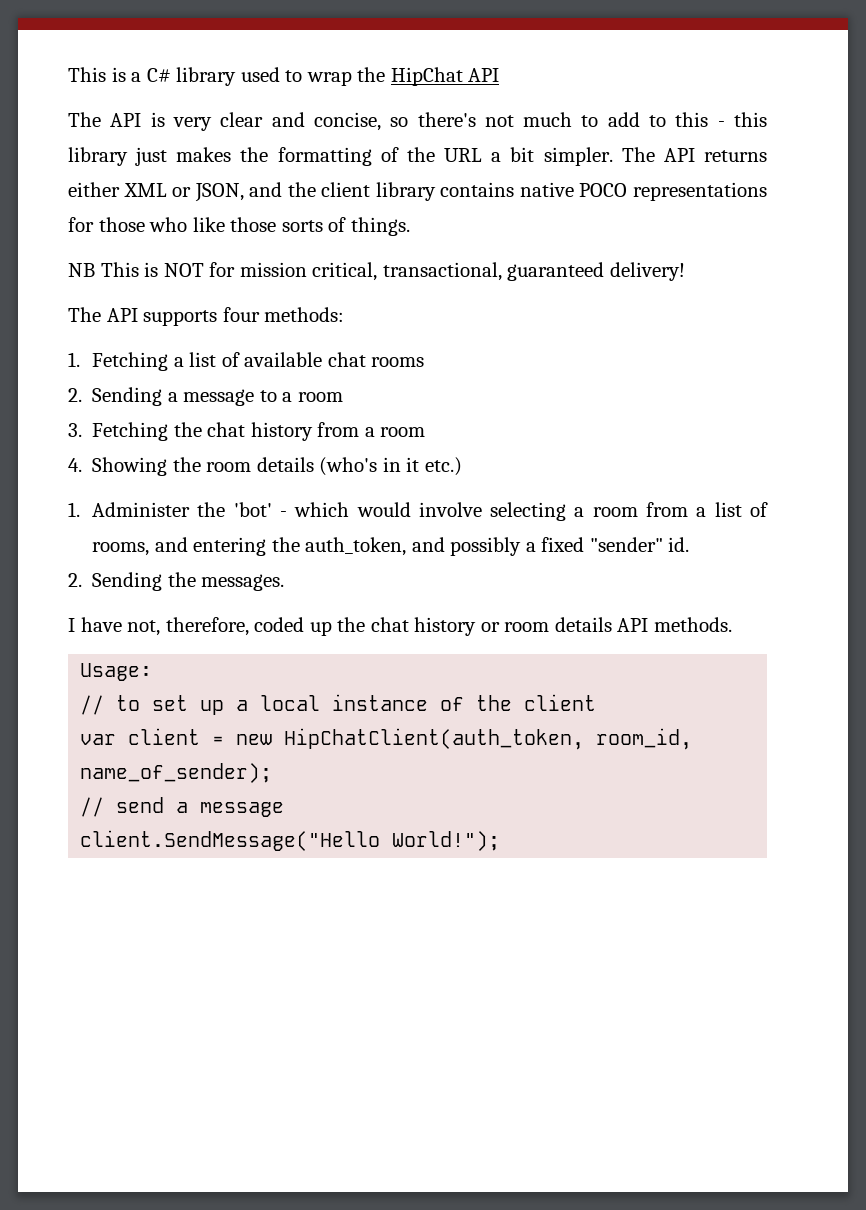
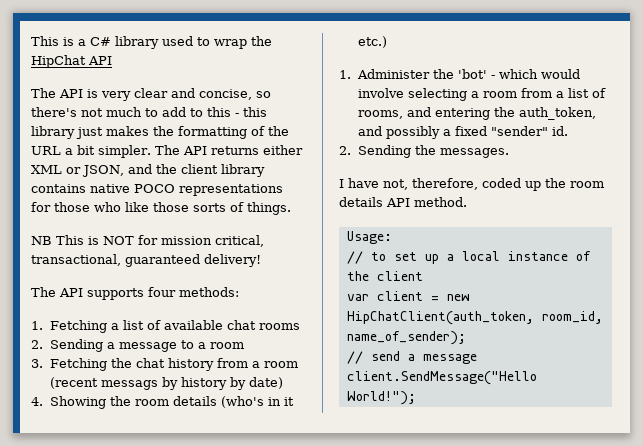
(426, 432) none -> [49,377,283,390] (recent messags by history by date)
[370,617,500,636] chat history or -> (566, 183) none
[653,617,732,632] methods. -> [414,197,467,207] method.

